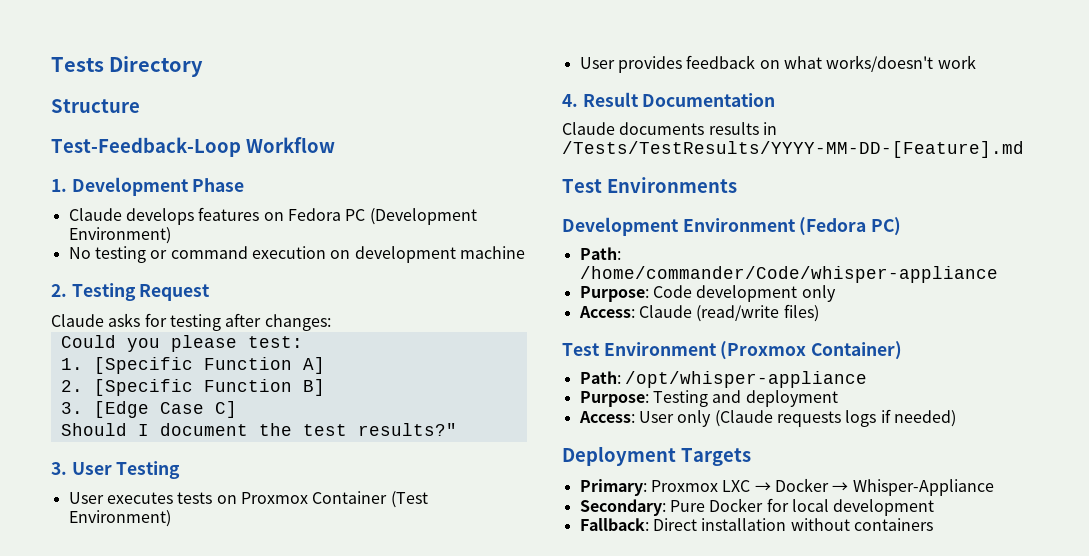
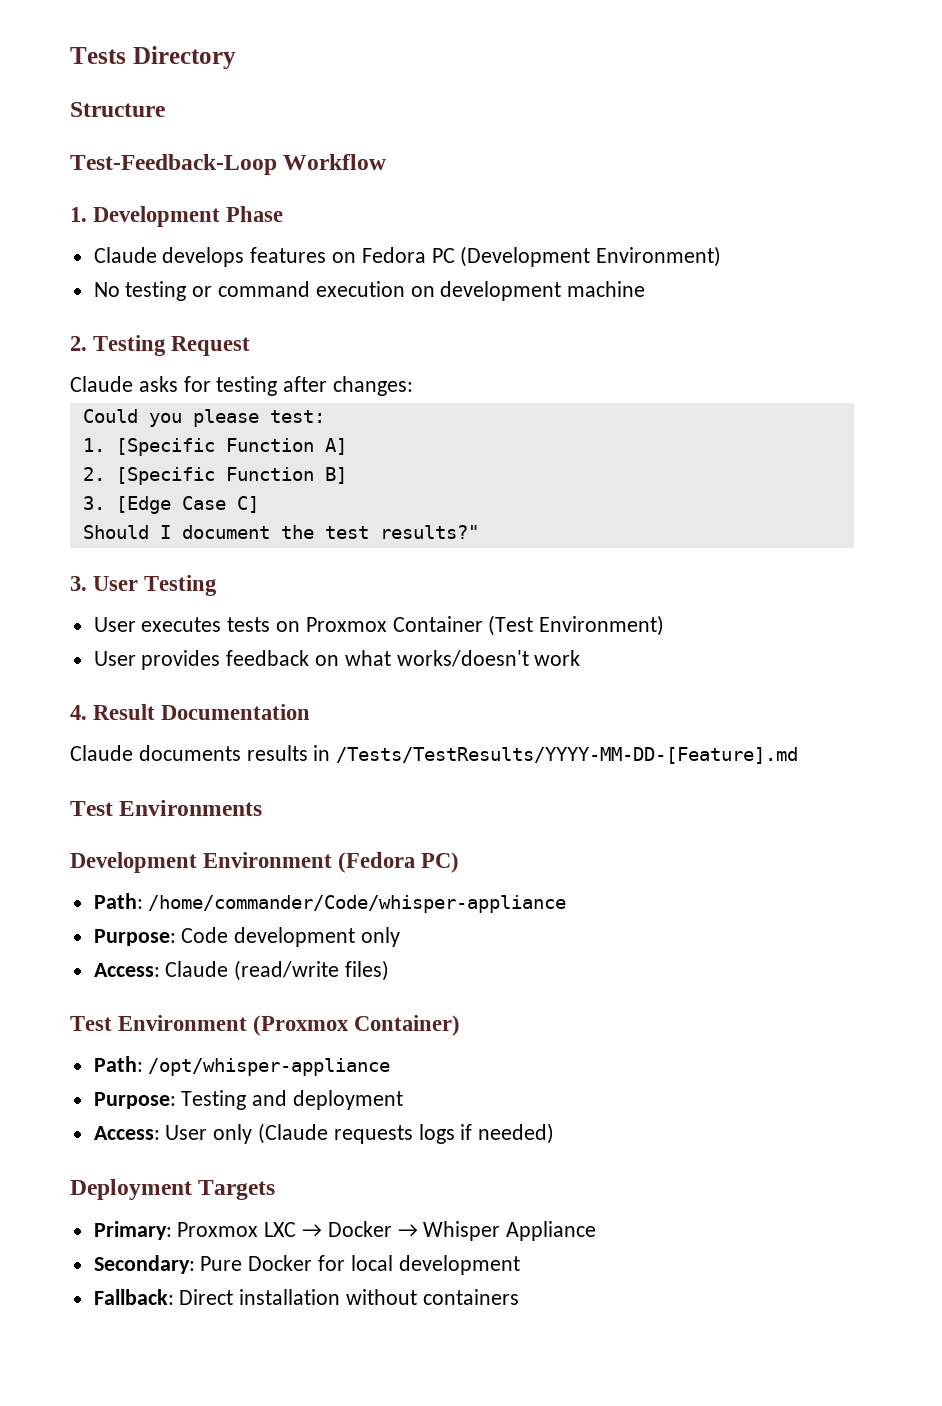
[852,479,994,496] Whisper-Appliance -> [423,1221,597,1241] Whisper Appliance

